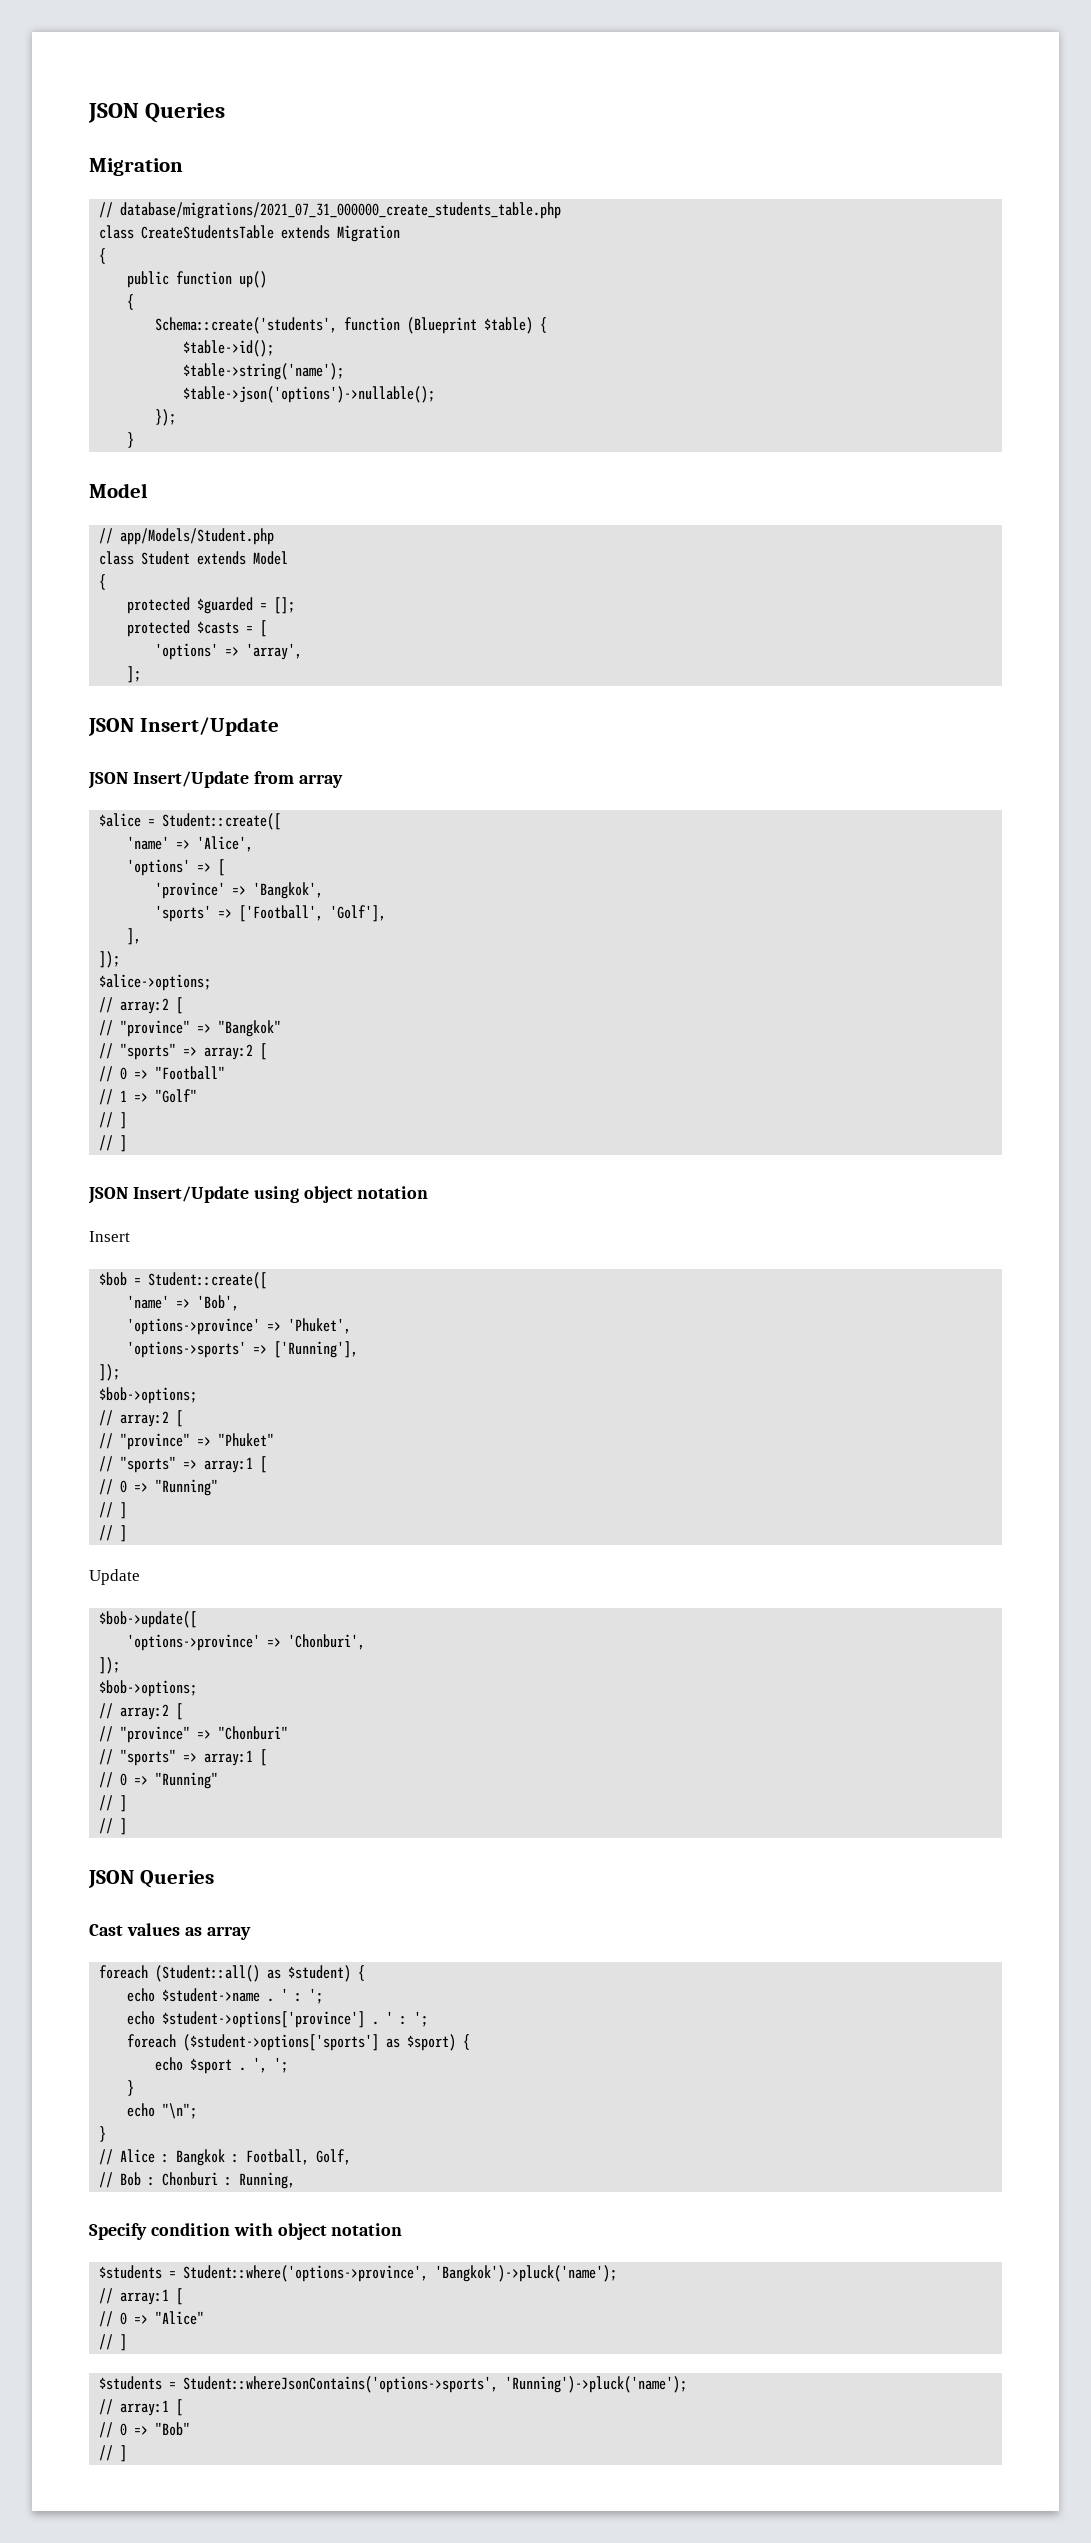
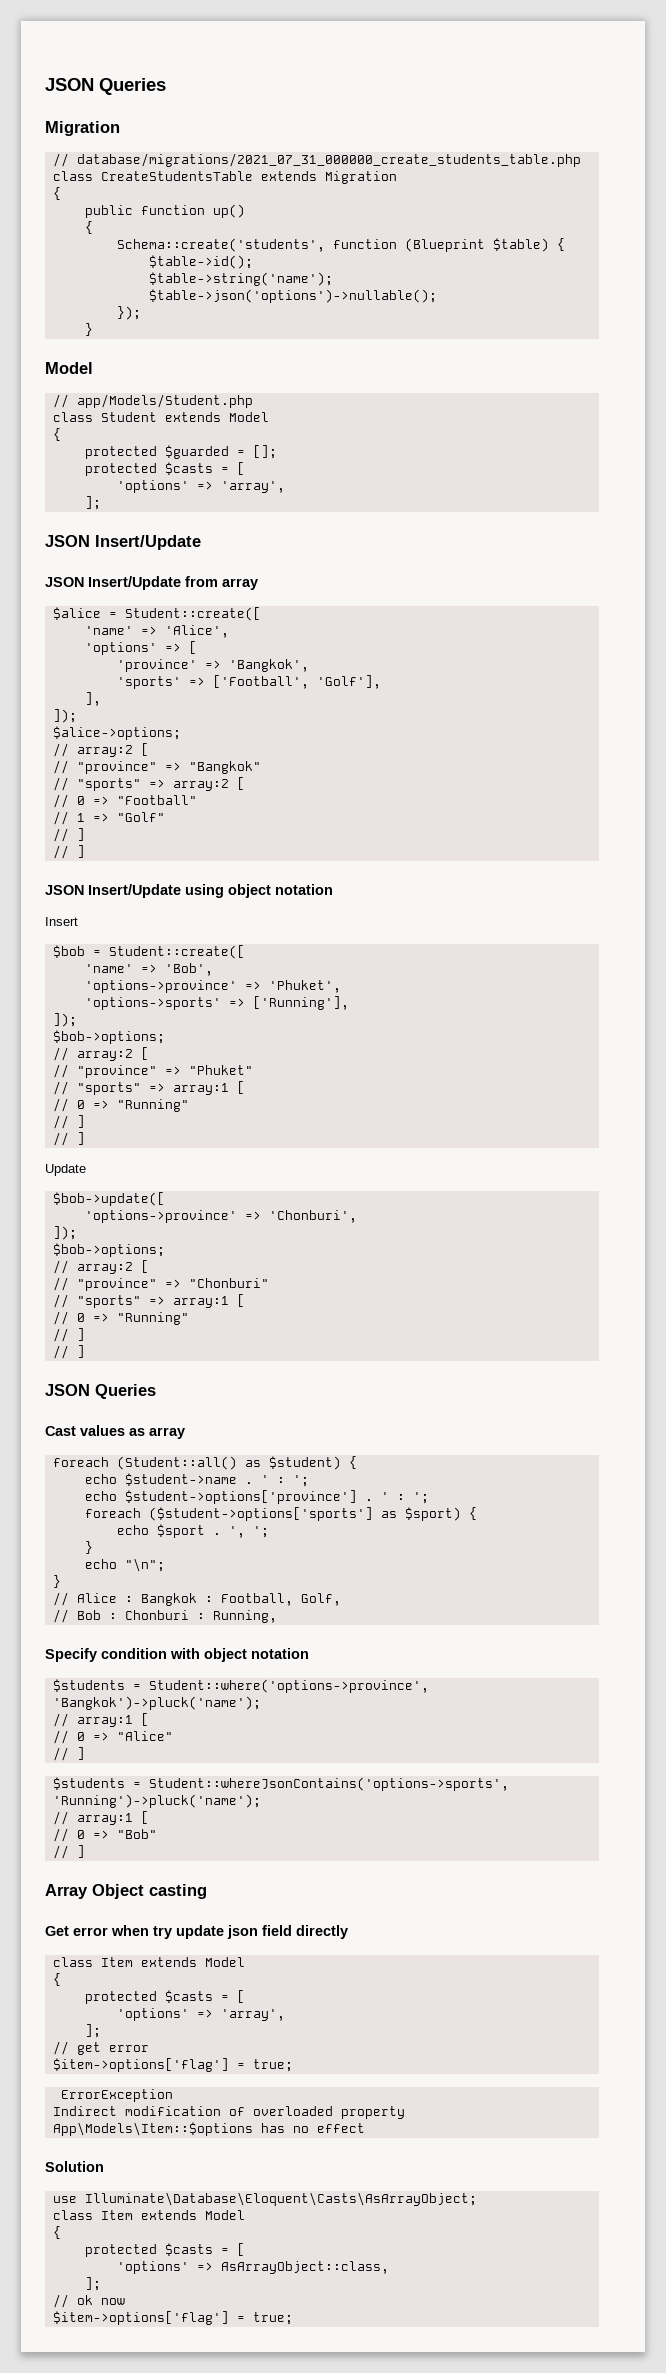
(128, 2453) none -> [45,1884,207,1899] [45,1925,348,1939] [52,1957,245,1967] [52,1973,61,1986] [84,1990,245,2004] [116,2008,285,2021] [84,2024,101,2038] [52,2041,149,2055] [52,2058,293,2072] [60,2089,173,2102] [52,2106,405,2119] [52,2122,365,2136] [45,2161,104,2172] [52,2192,477,2206] [52,2210,245,2220] [52,2226,61,2239] [84,2243,245,2257] [116,2261,389,2274] [84,2277,101,2291] [52,2294,125,2308] [52,2311,293,2325] // Array Object casting // Get error when try update json field directly // class Item extends Model // { // protected $casts = [ // 'options' => 'array', // ]; // // get error // $item->options['flag'] = true; // ErrorException // Indirect modification of overloaded property App\Models\Item::$options has no effect // Solution // use Illuminate\Database\Eloquent\Casts\AsArrayObject; // class Item extends Model // { // protected $casts = [ // 'options' => AsArrayObject::class, // ]; // // ok now // $item->options['flag'] = true;

